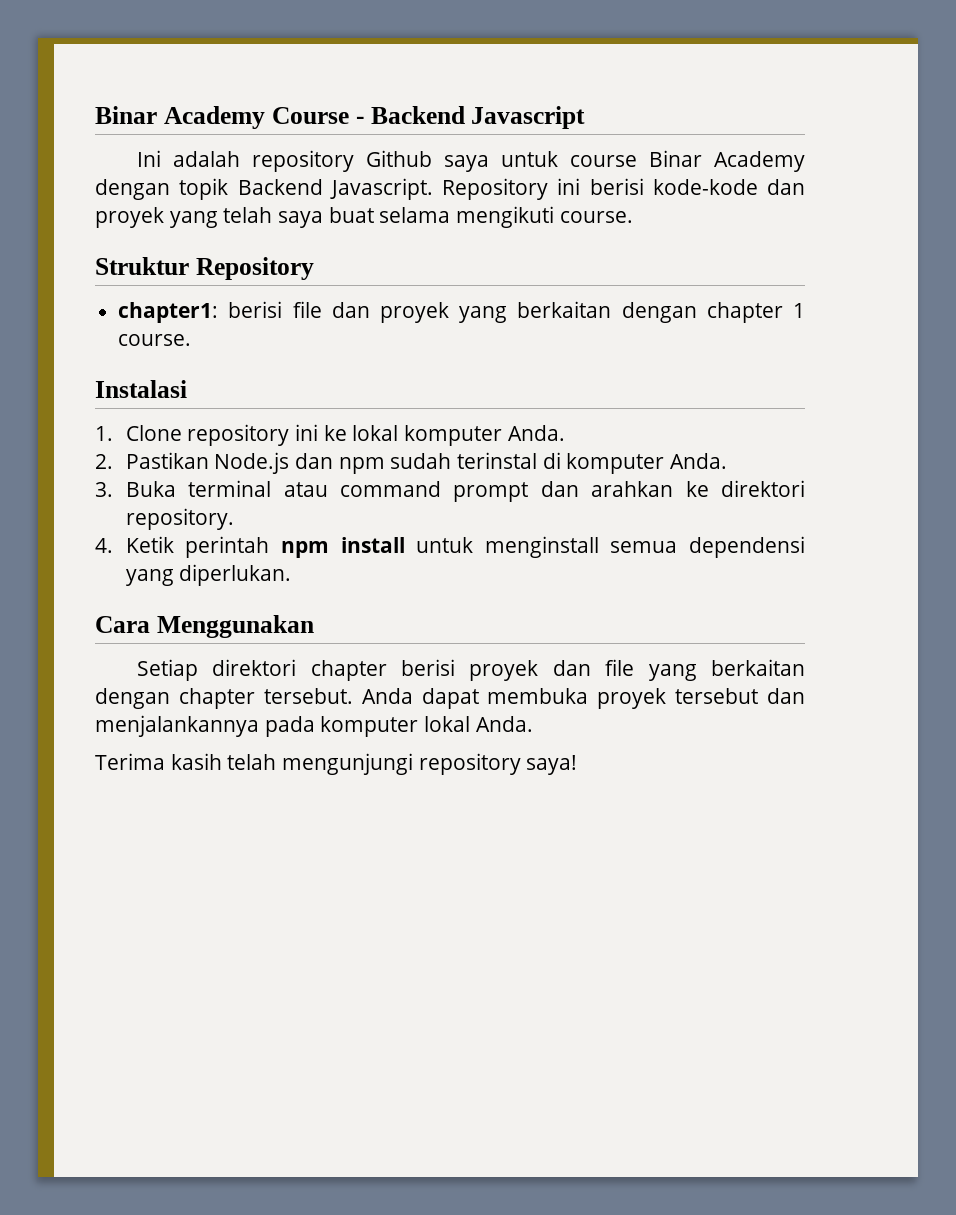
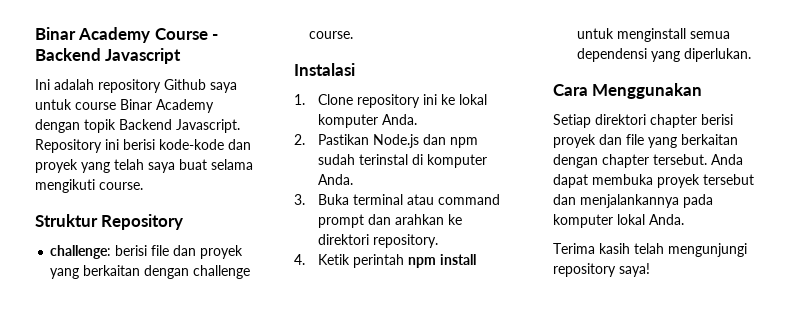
[118,302,219,323] chapter1: -> [50,245,112,259] challenge:
[706,302,805,323] chapter 1 -> [193,265,251,279] challenge

